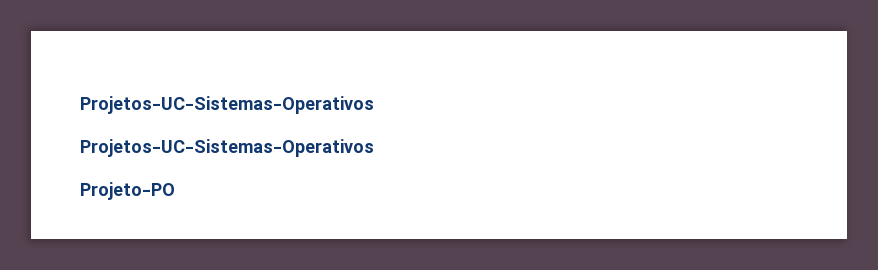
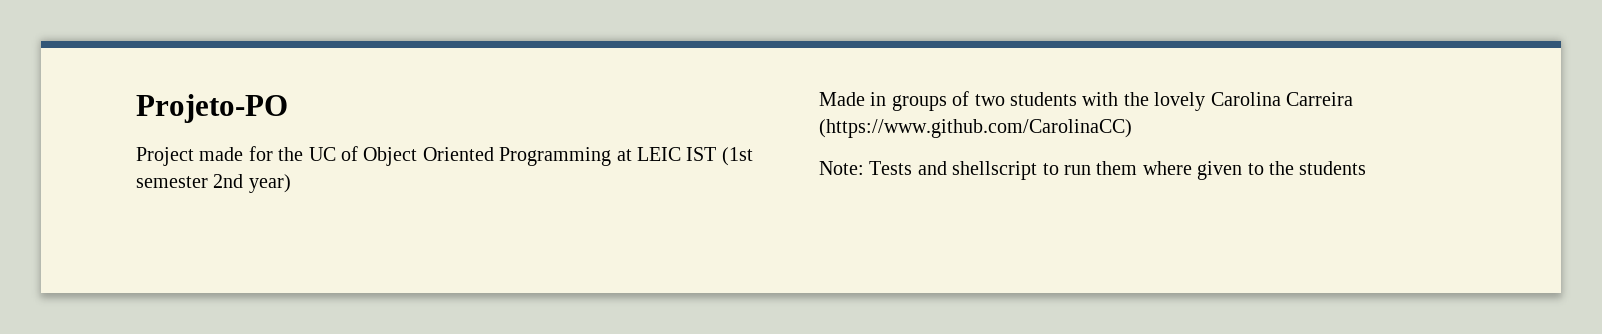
[80,96,374,114] [80,139,374,157] [80,182,175,200] Projetos-UC-Sistemas-Operativos // Projetos-UC-Sistemas-Operativos // Projeto-PO -> [136,94,288,123] [136,146,753,166] [136,174,291,193] [819,91,1353,111] [819,119,1132,138] [819,161,1367,180] Projeto-PO // Project made for the UC of Object Oriented Programming at LEIC IST (1st semester 2nd year) // Made in groups of two students with the lovely Carolina Carreira (https://www.github.com/CarolinaCC) // Note: Tests and shellscript to run them where given to the students

